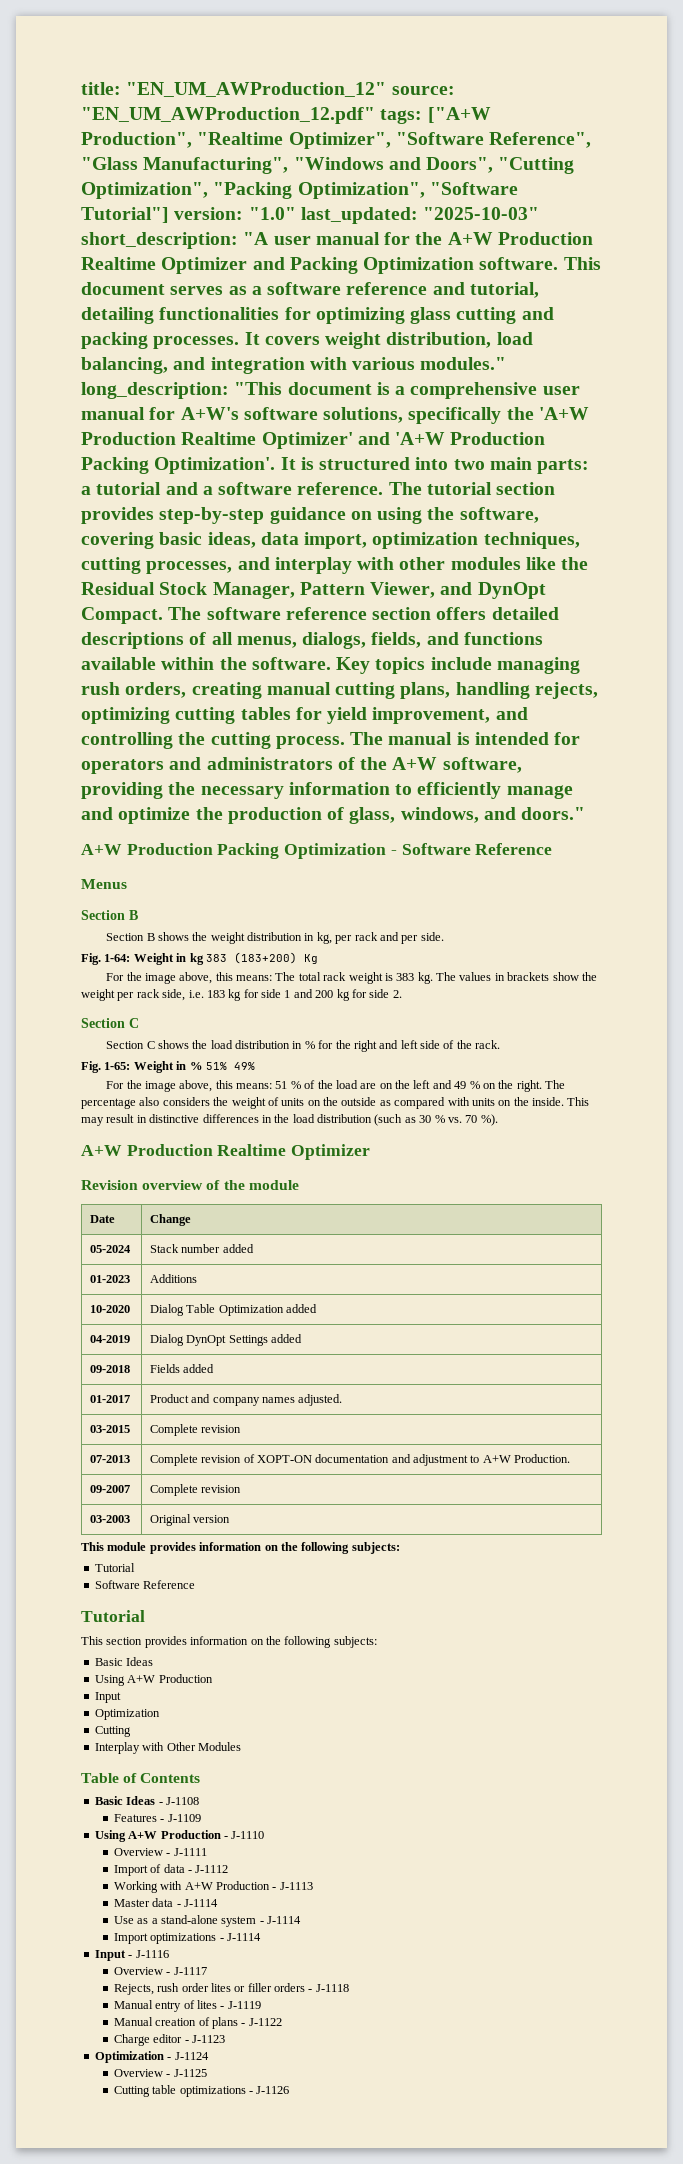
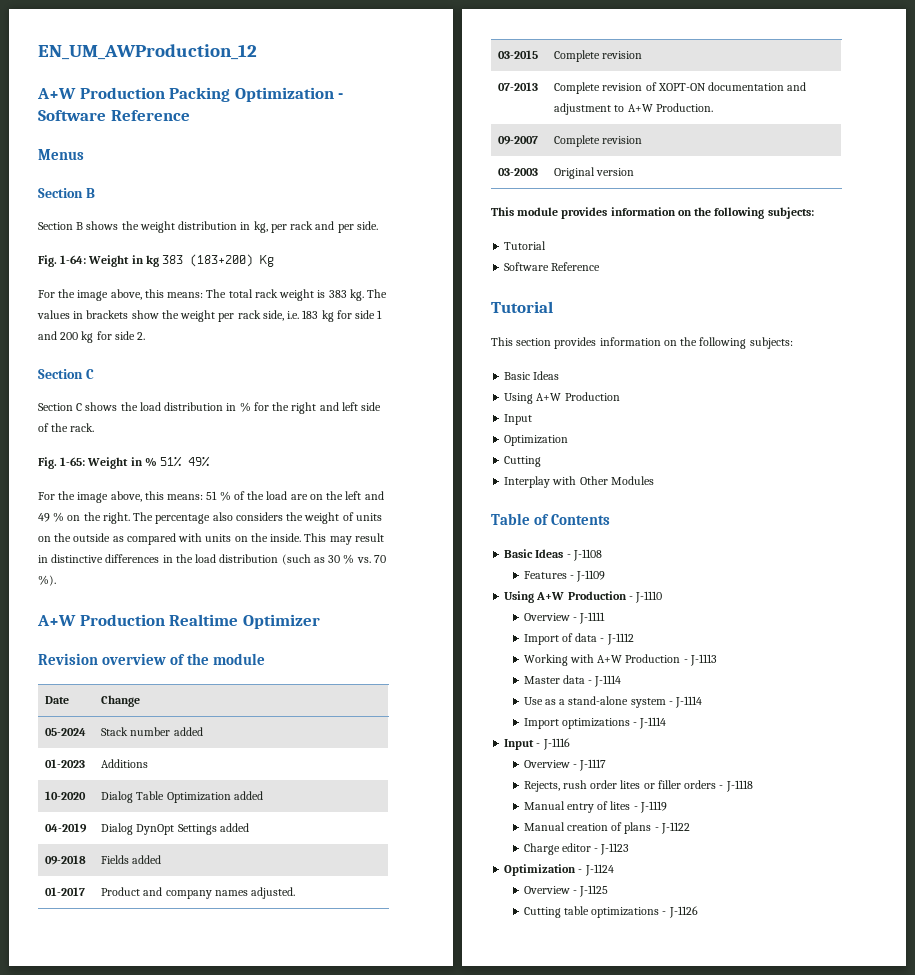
[81,82,455,97] [81,107,491,124] [81,132,592,149] [81,157,575,174] [81,182,518,199] [81,207,540,224] [81,232,593,249] [81,257,601,274] [81,282,539,298] [81,307,554,324] [81,332,533,349] [81,357,507,374] [81,382,580,399] [81,407,589,424] [81,432,546,449] [81,457,590,474] [81,482,556,495] [81,507,539,524] [81,532,580,549] [81,557,589,574] [81,582,546,599] [81,607,559,624] [81,632,543,649] [81,657,580,674] [81,682,598,699] [81,707,528,724] [81,732,581,749] [81,757,522,774] [81,782,573,799] [81,807,586,824] title: "EN_UM_AWProduction_12" source: "EN_UM_AWProduction_12.pdf" tags: ["A+W Production", "Realtime Optimizer", "Software Reference", "Glass Manufacturing", "Windows and Doors", "Cutting Optimization", "Packing Optimization", "Software Tutorial"] version: "1.0" last_updated: "2025-10-03" short_description: "A user manual for the A+W Production Realtime Optimizer and Packing Optimization software. This document serves as a software reference and tutorial, detailing functionalities for optimizing glass cutting and packing processes. It covers weight distribution, load balancing, and integration with various modules." long_description: "This document is a comprehensive user manual for A+W's software solutions, specifically the 'A+W Production Realtime Optimizer' and 'A+W Production Packing Optimization'. It is structured into two main parts: a tutorial and a software reference. The tutorial section provides step-by-step guidance on using the software, covering basic ideas, data import, optimization techniques, cutting processes, and interplay with other modules like the Residual Stock Manager, Pattern Viewer, and DynOpt Compact. The software reference section offers detailed descriptions of all menus, dialogs, fields, and functions available within the software. Key topics include managing rush orders, creating manual cutting plans, handling rejects, optimizing cutting tables for yield improvement, and controlling the cutting process. The manual is intended for operators and administrators of the A+W software, providing the necessary information to efficiently manage and optimize the production of glass, windows, and doors." -> [38,44,257,60] EN_UM_AWProduction_12

